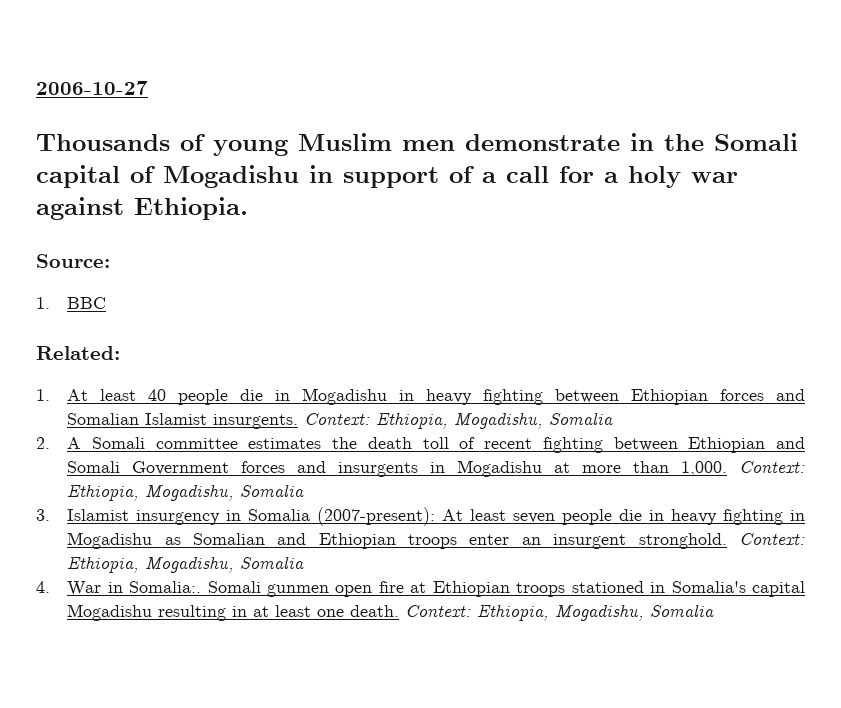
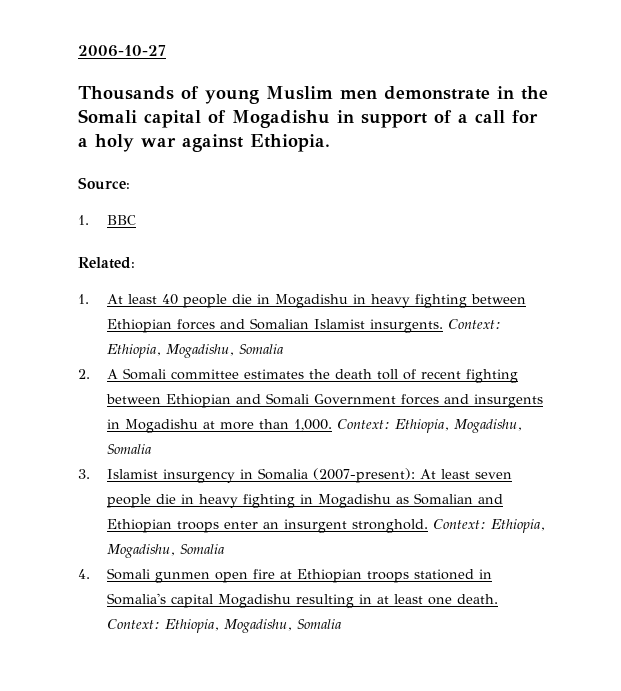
[67,581,202,596] War in Somalia:. -> (90, 574) none

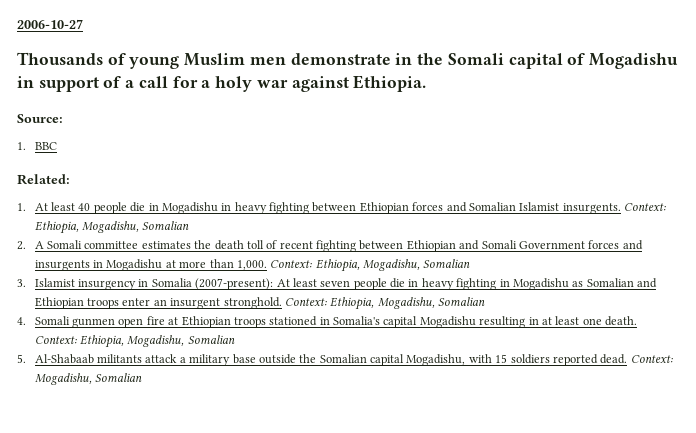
[238,344,283,354] Somalia -> [142,221,190,230] Somalian
[106,444,151,454] Somalia -> [423,259,471,268] Somalian
[179,544,224,554] Somalia -> [438,297,486,306] Somalian
[296,619,341,629] Somalia -> [187,335,235,344] [17,354,673,366] [34,373,143,385] Somalian // 5. Al-Shabaab militants attack a military base outside the Somalian capital Mogadishu, with 15 soldiers reported dead. Context: Mogadishu, Somalian

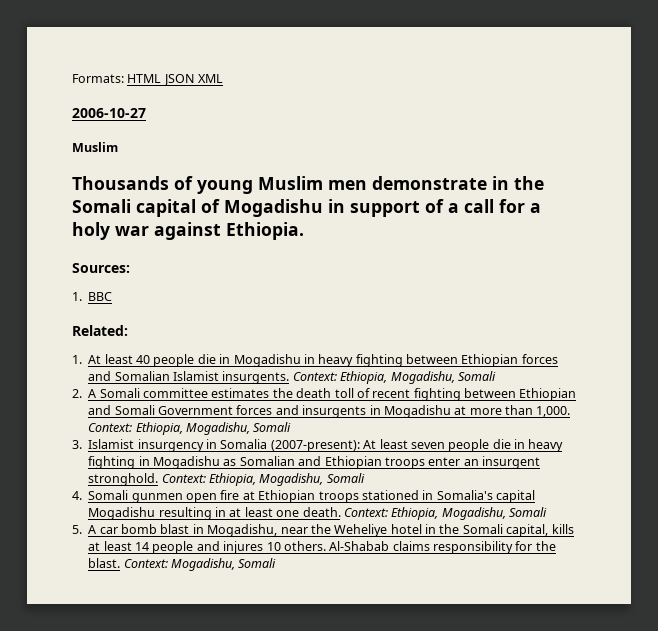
(17, 24) none -> [72,74,224,86] Formats: HTML JSON XML //
(83, 24) none -> [72,142,118,152] // Muslim
[17,114,63,123] Source: -> [72,263,130,273] Sources:
[142,221,190,230] Somalian -> [457,371,496,381] Somali
[423,259,471,268] Somalian -> [253,422,292,432] Somali
[438,297,486,306] Somalian -> [326,473,365,483] Somali
[187,335,235,344] Somalian -> [509,507,547,517] Somali
[34,354,628,366] Al-Shabaab militants attack a military base outside the Somalian capital Mogadishu, with 15 soldiers reported dead. -> [88,524,574,537] [88,541,556,554] [88,558,121,568] A car bomb blast in Mogadishu, near the Weheliye hotel in the Somali capital, kills at least 14 people and injures 10 others. Al-Shabab claims responsibility for the blast.
[95,373,143,382] Somalian -> [238,558,277,568] Somali

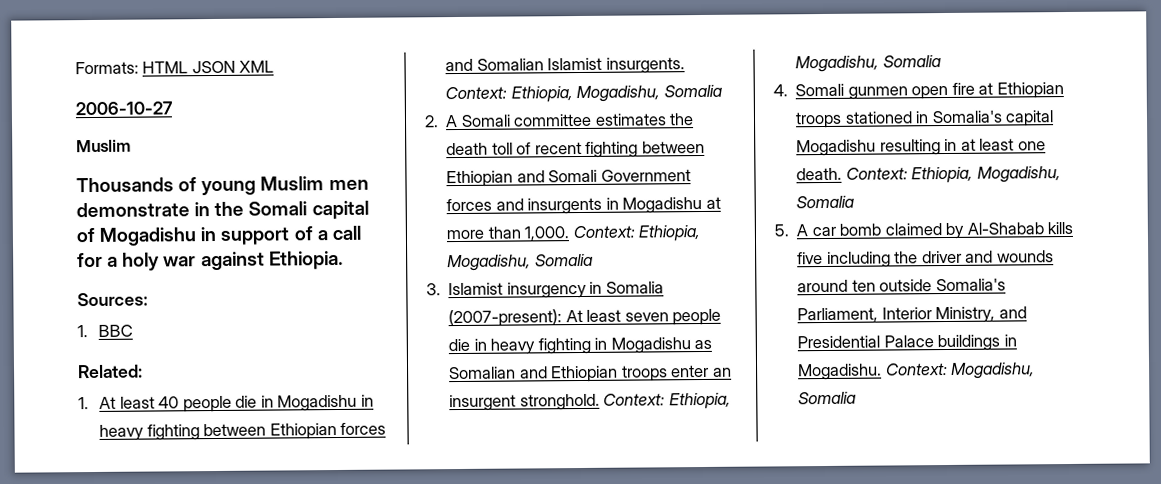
[457,371,496,381] Somali -> [663,84,722,98] Somalia
[253,422,292,432] Somali -> [534,253,593,267] Somalia
[326,473,365,483] Somali -> [882,55,941,68] Somalia
[509,507,547,517] Somali -> [796,195,855,209] Somalia
[160,524,574,537] [88,541,556,554] [88,558,121,568] blast in Mogadishu, near the Weheliye hotel in the Somali capital, kills at least 14 people and injures 10 others. Al-Shabab claims responsibility for the blast. -> [884,221,1073,240] [797,250,1054,268] [797,278,1006,293] [797,306,1027,324] [797,334,1017,352] [798,363,883,381] claimed by Al-Shabab kills five including the driver and wounds around ten outside Somalia's Parliament, Interior Ministry, and Presidential Palace buildings in Mogadishu.
[238,558,277,568] Somali -> [798,391,857,405] Somalia

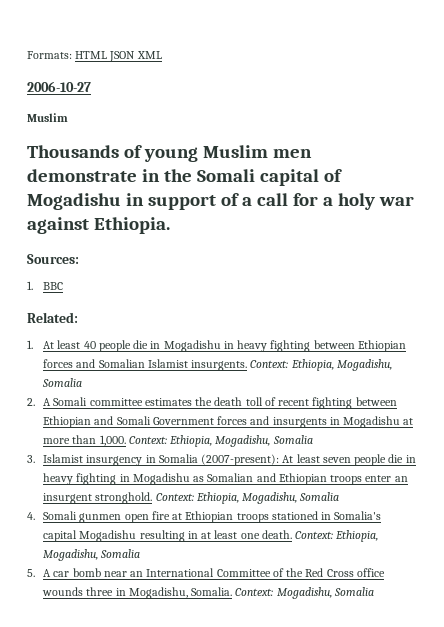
[884,221,1073,240] [797,250,1054,268] [797,278,1006,293] [797,306,1027,324] [797,334,1017,352] [798,363,883,381] claimed by Al-Shabab kills five including the driver and wounds around ten outside Somalia's Parliament, Interior Ministry, and Presidential Palace buildings in Mogadishu. -> [103,568,385,577] [42,587,233,599] near an International Committee of the Red Cross office wounds three in Mogadishu, Somalia.

